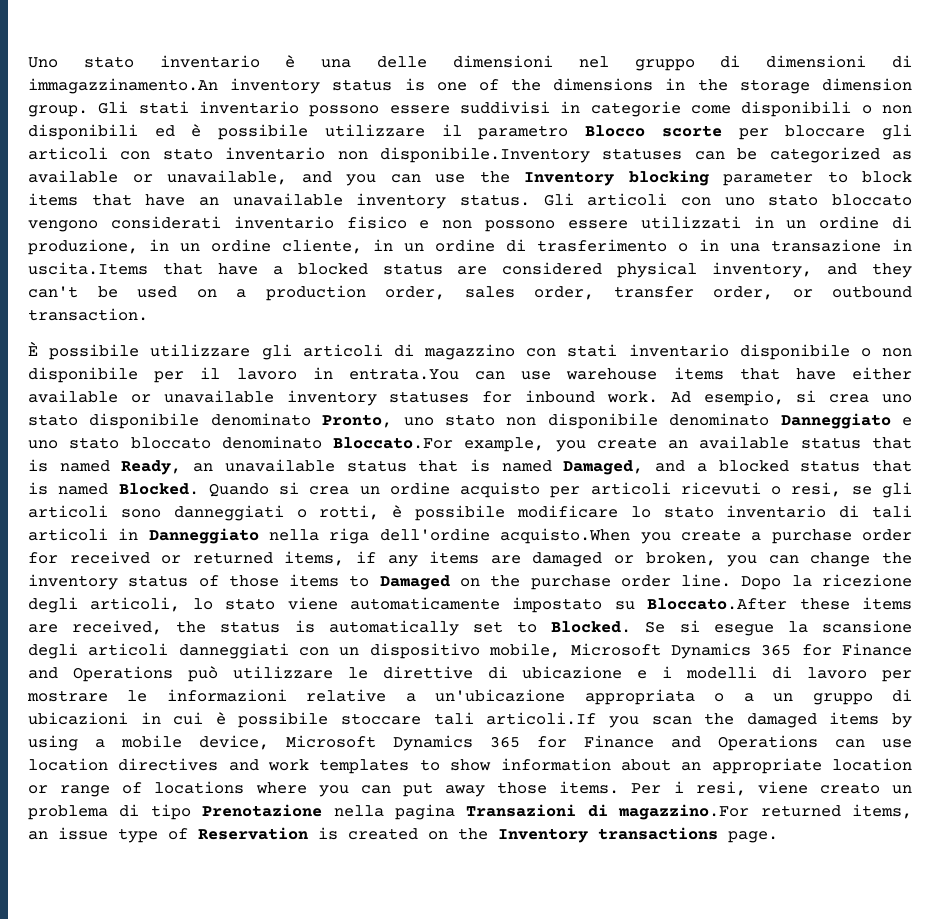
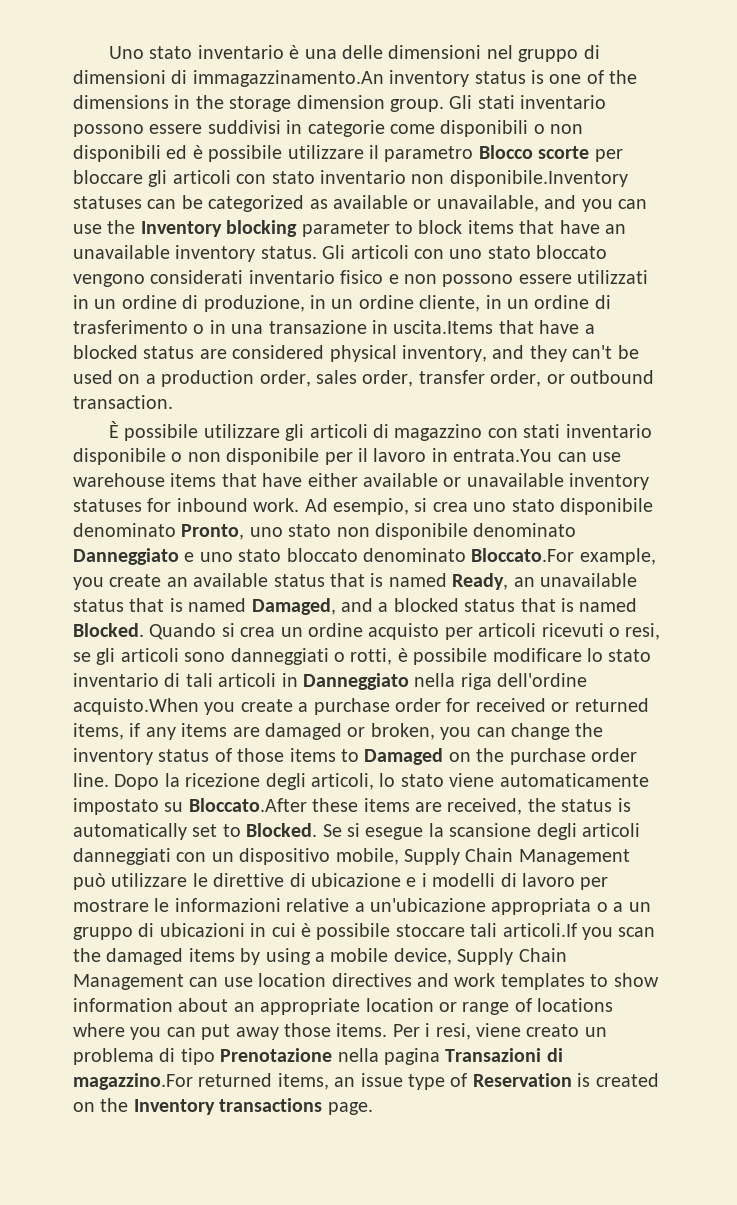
[570,643,913,659] [28,666,173,682] Microsoft Dynamics 365 for Finance and Operations -> [404,848,630,865] Supply Chain Management
[286,735,818,751] Microsoft Dynamics 365 for Finance and Operations -> [457,948,567,965] [73,974,184,990] Supply Chain Management

